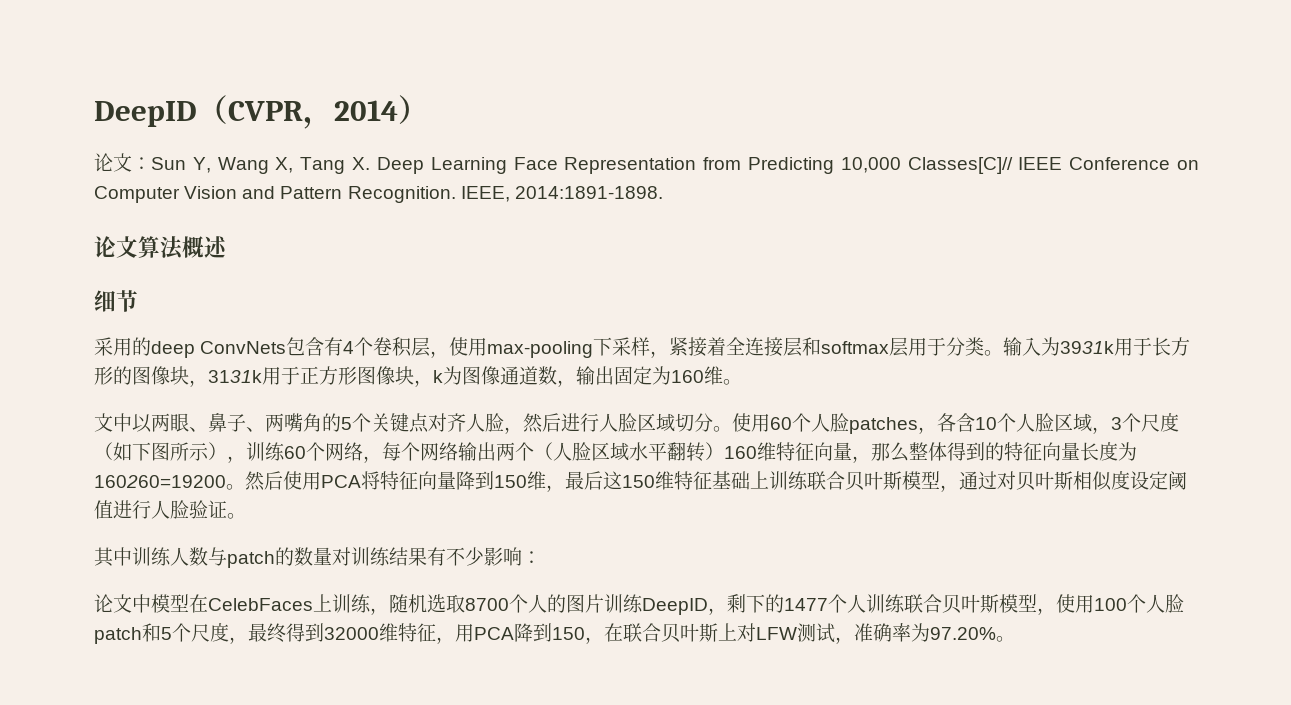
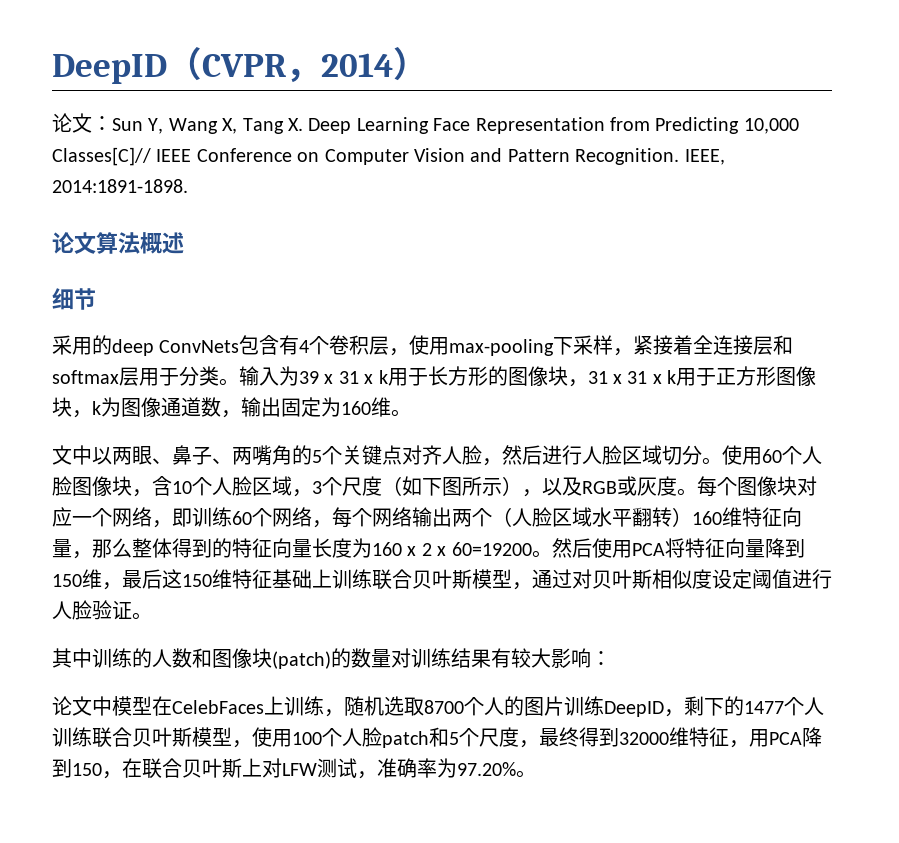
[1060,341,1115,354] 3931k -> [299,370,388,384] 39 x 31 x k
[208,370,262,383] 3131k -> [587,370,677,384] 31 x 31 x k
[849,413,956,434] patches，各 -> [72,476,152,497] 图像块，
(246, 459) none -> [542,476,817,497] [52,507,192,528] 以及RGB或灰度。每个图像块对应一个网络，即
[94,475,226,488] 160260=19200 -> [372,542,532,556] 160 x 2 x 60=19200
[170,547,275,568] 人数与patch -> [132,648,331,669] 的人数和图像块(patch)
[446,547,484,566] 不少 -> [511,648,551,668] 较大

